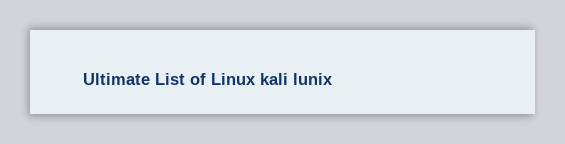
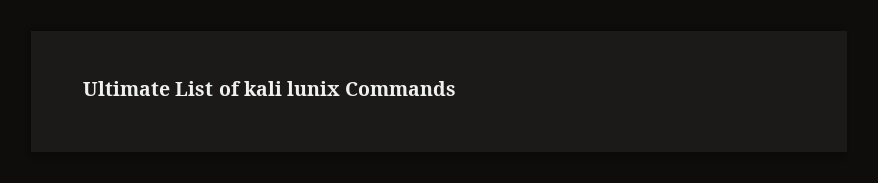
[211,73,256,85] Linux -> (241, 88) none
(333, 79) none -> [345,81,457,96] Commands

